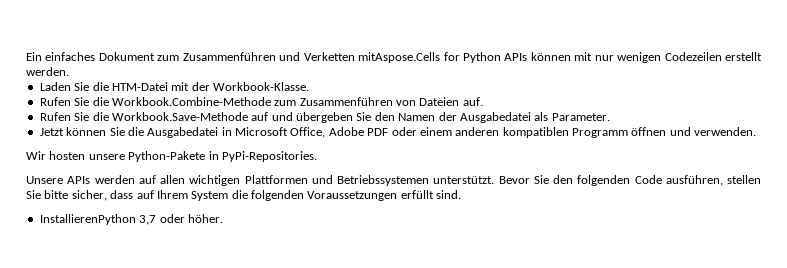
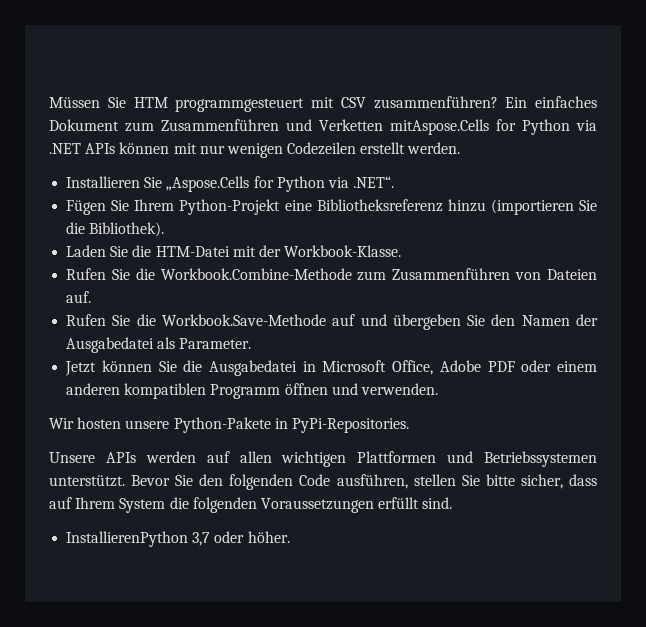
(26, 56) none -> [49,96,498,112] Müssen Sie HTM programmgesteuert mit CSV zusammenführen?
(501, 57) none -> [576,120,597,131] [49,143,81,154] via .NET
(69, 71) none -> [66,176,395,192] [66,199,597,215] [66,222,165,237] // Installieren Sie „Aspose.Cells for Python via .NET“. // Fügen Sie Ihrem Python-Projekt eine Bibliotheksreferenz hinzu (importieren Sie die Bibliothek).

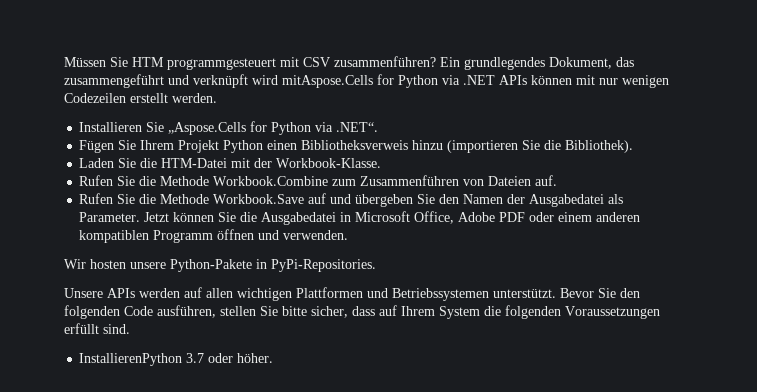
[535,96,597,108] [49,119,383,132] einfaches Dokument zum Zusammenführen und Verketten -> [464,57,634,70] [64,74,278,88] grundlegendes Dokument, das zusammengeführt und verknüpft wird
[179,199,443,215] Python-Projekt eine Bibliotheksreferenz -> [178,140,409,153] Projekt Python einen Bibliotheksverweis
[160,268,352,280] Workbook.Combine-Methode -> [160,176,329,186] Methode Workbook.Combine
[161,314,326,326] Workbook.Save-Methode -> [160,194,305,204] Methode Workbook.Save
(252, 343) // -> (141, 217) none
[192,532,211,546] 3,7 -> [186,353,205,363] 3.7

